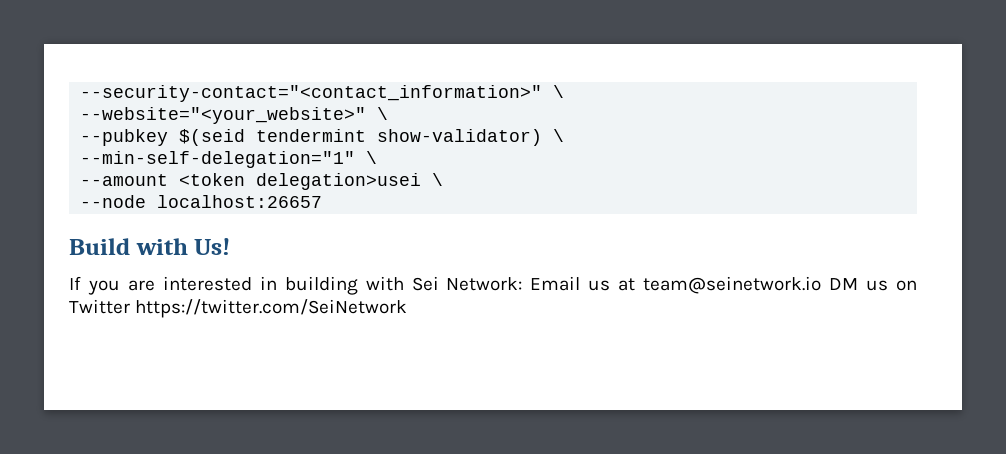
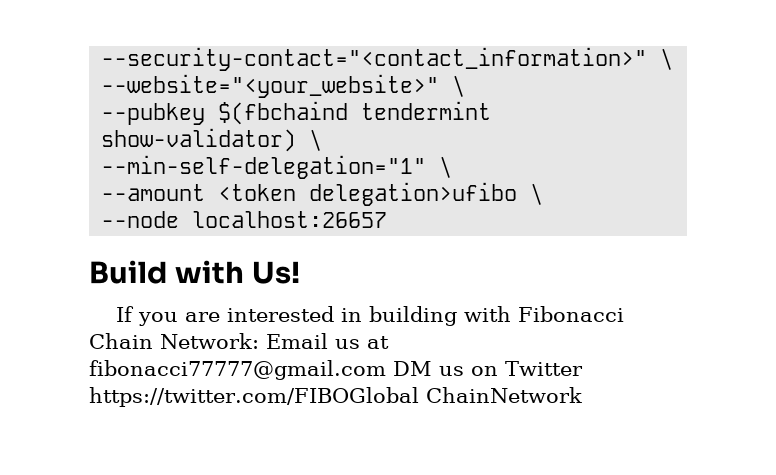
[179,129,246,146] $(seid -> [218,101,349,125] $(fbchaind
[256,173,422,190] delegation>usei -> [309,182,518,206] delegation>ufibo
[411,276,439,291] Sei -> [518,306,625,322] [89,333,153,349] Fibonacci Chain
[643,276,822,294] team@seinetwork.io -> [89,360,386,380] fibonacci77777@gmail.com
[135,299,408,318] https://twitter.com/SeiNetwork -> [89,387,582,407] https://twitter.com/FIBOGlobal ChainNetwork

